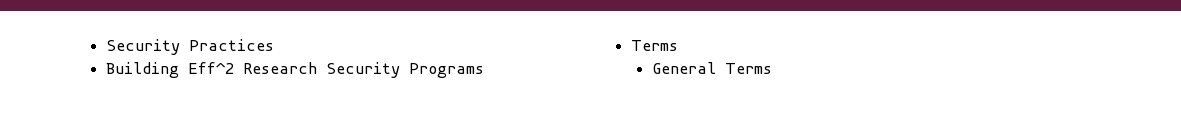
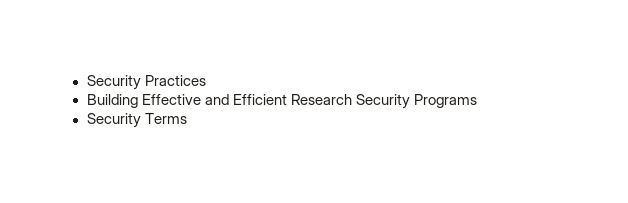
[188,62,235,74] Eff^2 -> [141,94,287,105] Effective and Efficient
[631,40,679,51] [651,62,772,74] Terms // General Terms -> [86,113,187,128] Security Terms

